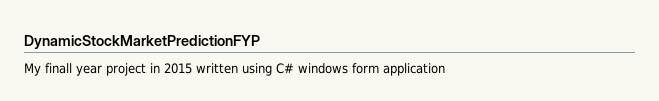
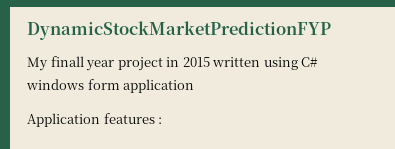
(445, 69) none -> [27,113,163,127] // Application features :

